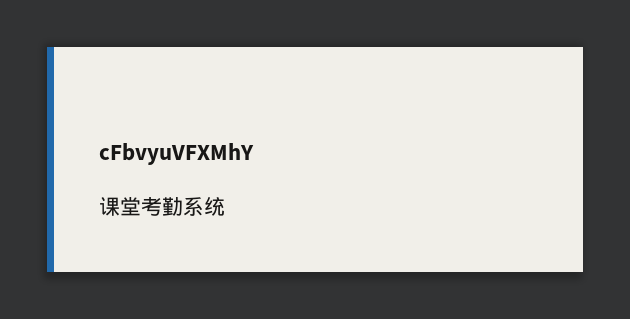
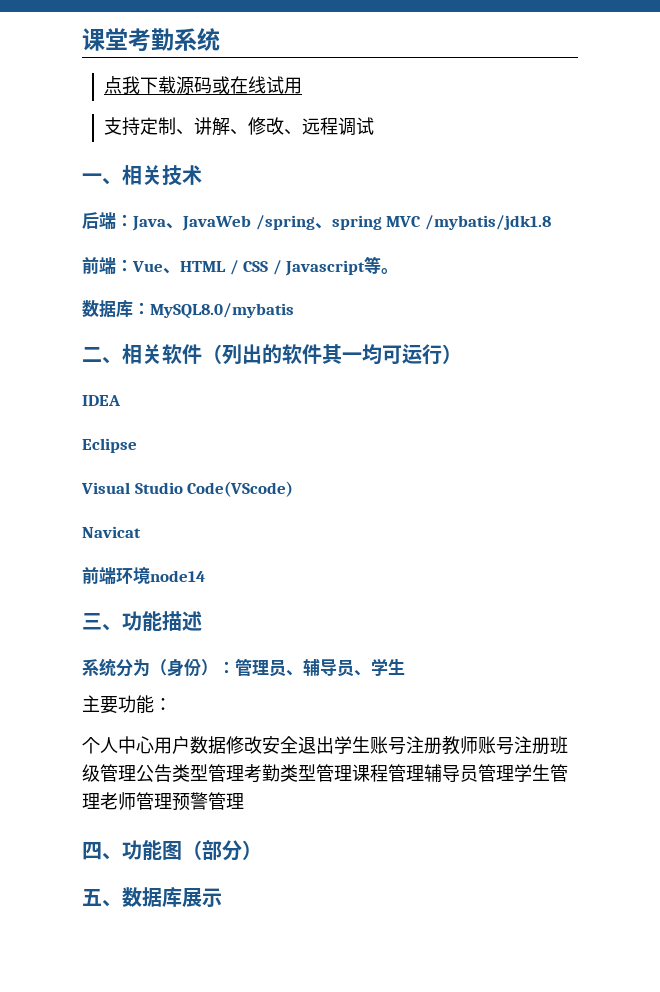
[99,143,254,165] cFbvyuVFXMhY // -> (82, 39) none
(225, 206) none -> [104,76,303,95] [104,117,375,136] [82,165,202,186] [82,212,551,231] [82,256,399,276] [82,300,294,319] [82,344,462,365] [82,395,121,406] [82,438,137,453] [81,481,294,497] [82,526,141,538] [82,567,205,585] [82,611,202,631] [82,658,405,677] [82,695,172,714] [82,736,568,755] [82,764,568,783] [82,792,244,811] [82,840,262,861] [82,887,222,907] // 点我下载源码或在线试用 // 支持定制、讲解、修改、远程调试 // 一、相关技术 // 后端：Java、JavaWeb /spring、spring MVC /mybatis/jdk1.8 // 前端：Vue、HTML / CSS / Javascript等。 // 数据库：MySQL8.0/mybatis // 二、相关软件（列出的软件其一均可运行） // IDEA // Eclipse // Visual Studio Code(VScode) // Navicat // 前端环境node14 // 三、功能描述 // 系统分为（身份）：管理员、辅导员、学生 // 主要功能： // 个人中心用户数据修改安全退出学生账号注册教师账号注册班级管理公告类型管理考勤类型管理课程管理辅导员管理学生管理老师管理预警管理 // 四、功能图（部分） // 五、数据库展示

